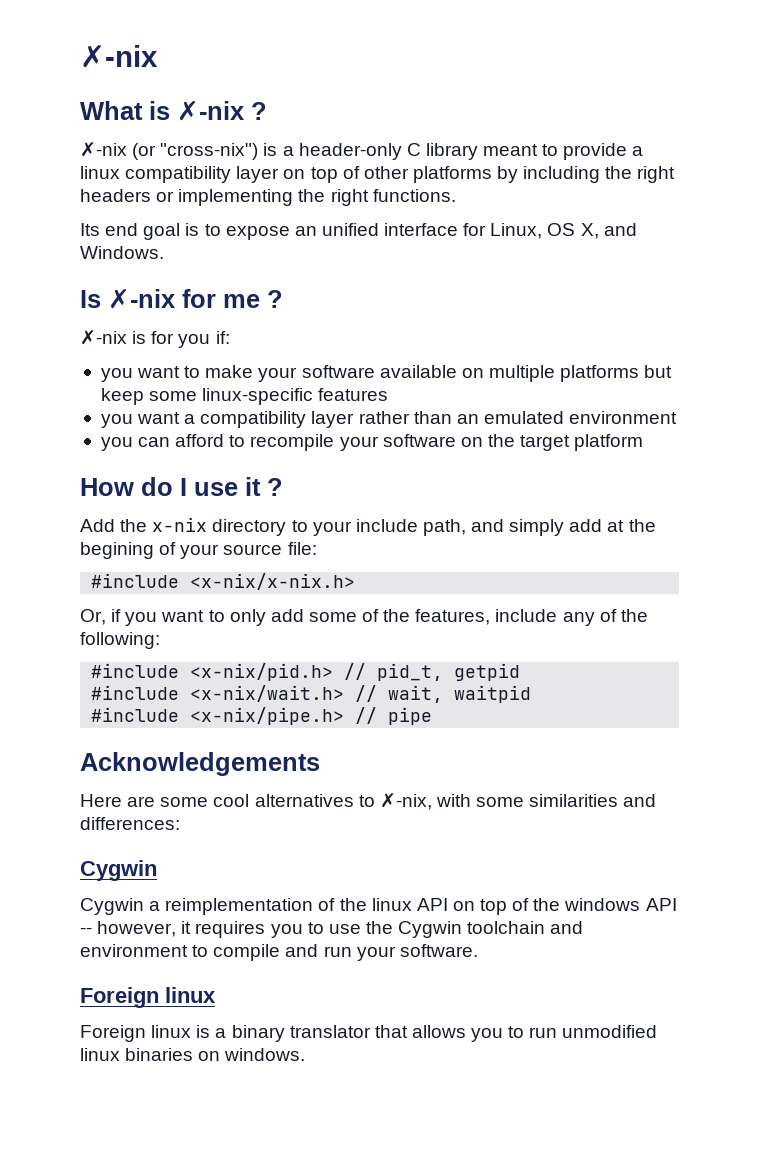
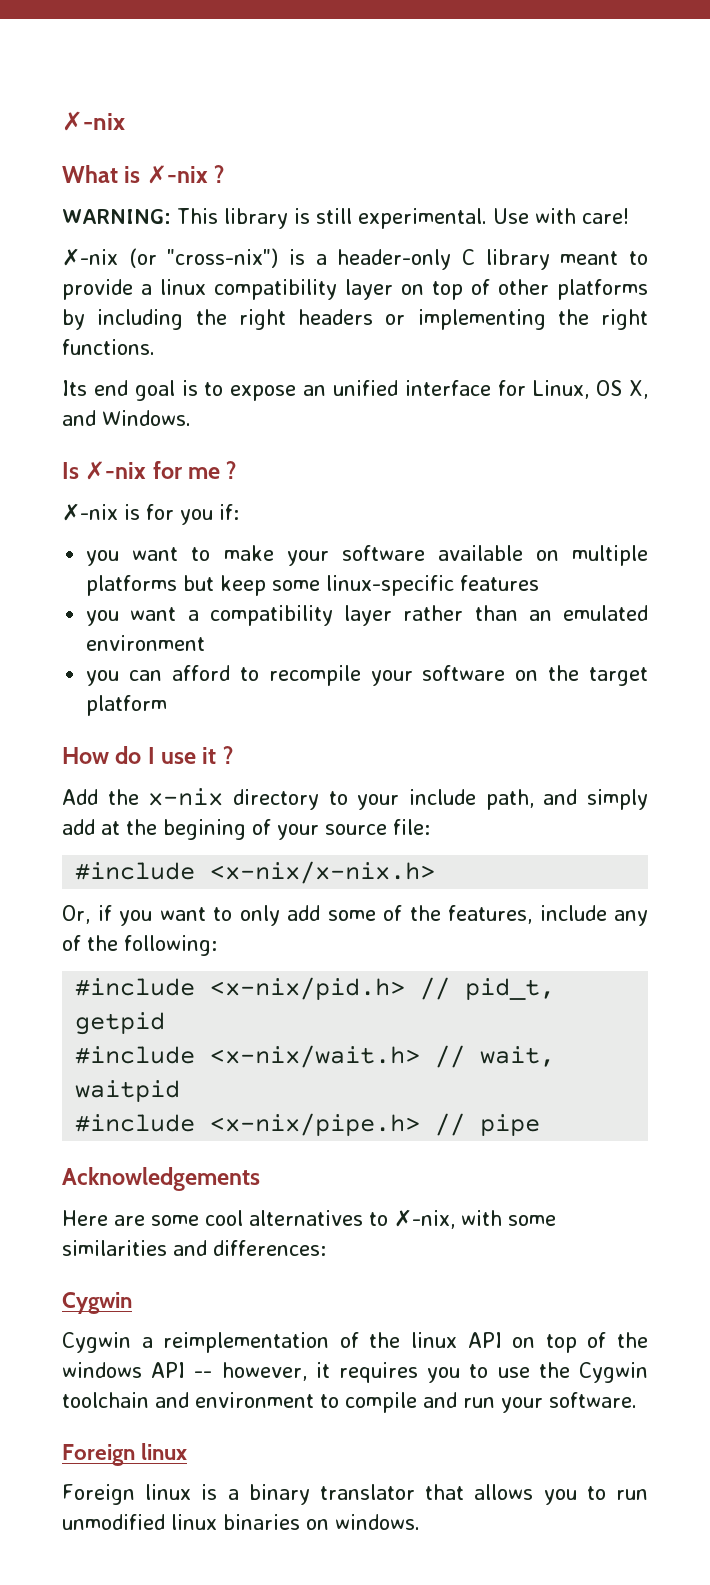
(267, 111) none -> [62,208,629,229] // WARNING: This library is still experimental. Use with care!

